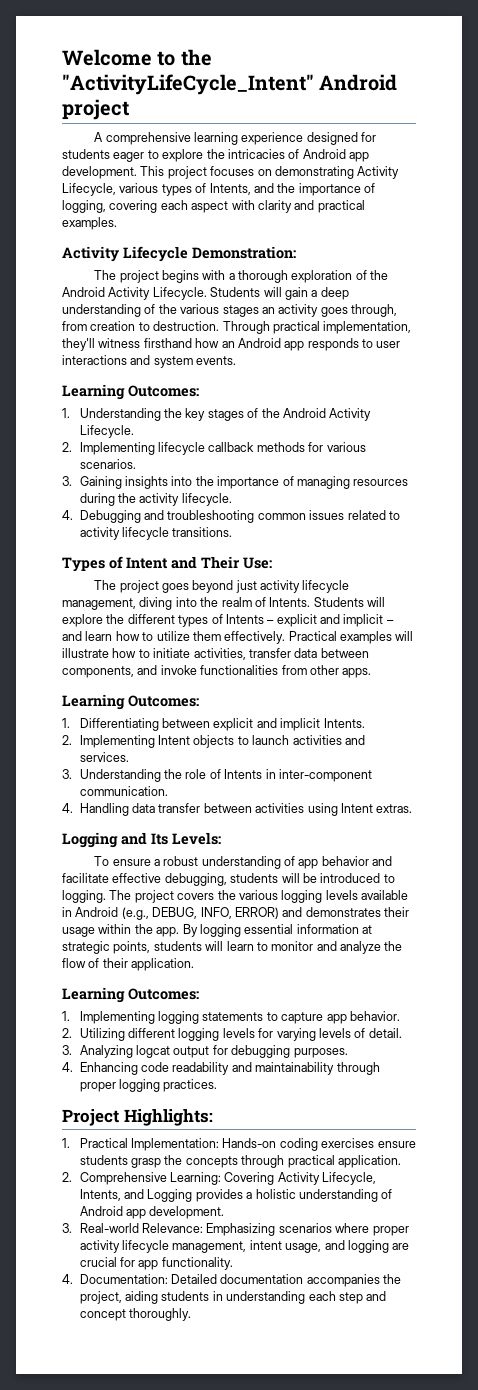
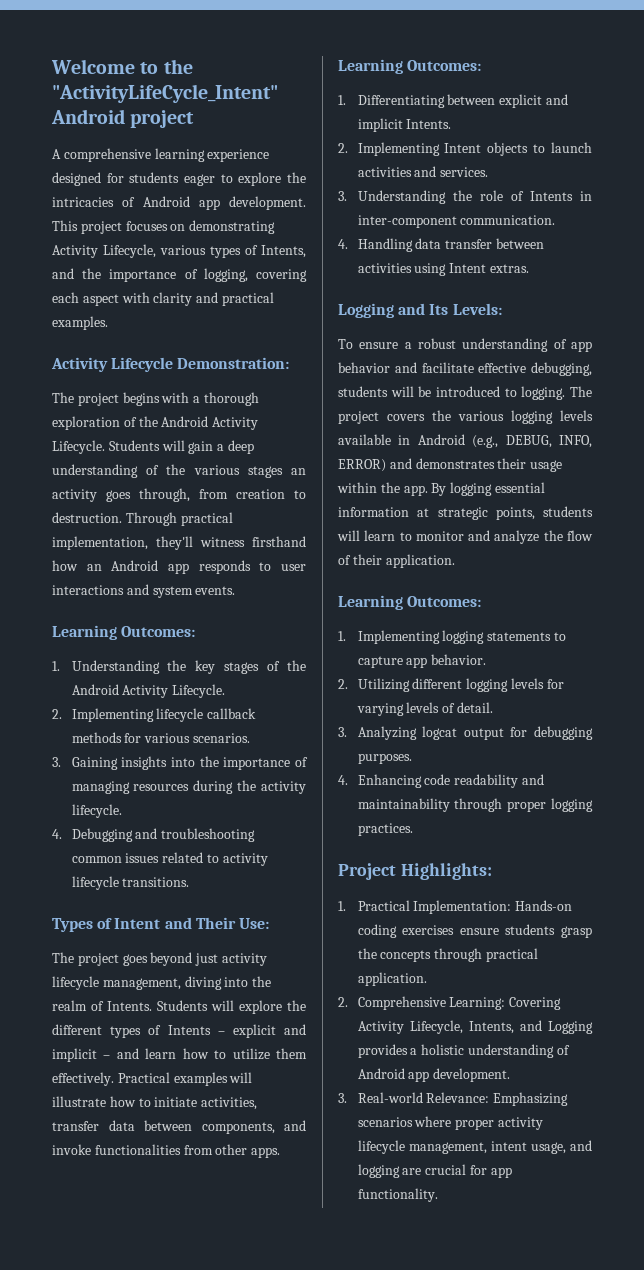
[62,1274,402,1287] [79,1291,387,1304] [79,1308,192,1321] // 4. Documentation: Detailed documentation accompanies the project, aiding students in understanding each step and concept thoroughly. -> (438, 1195) none

